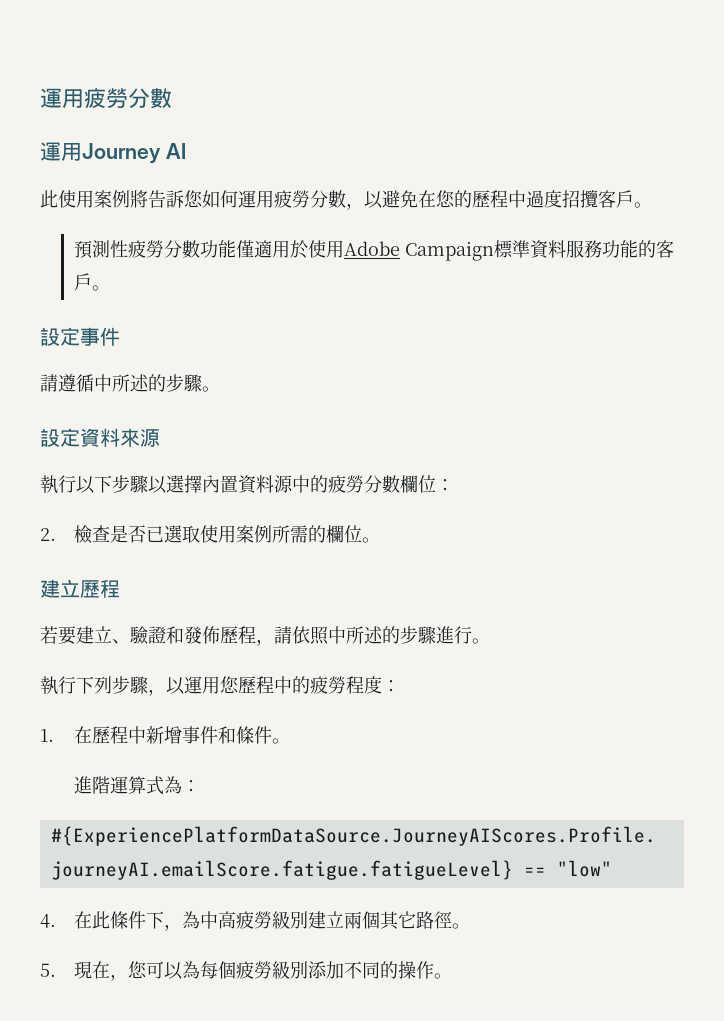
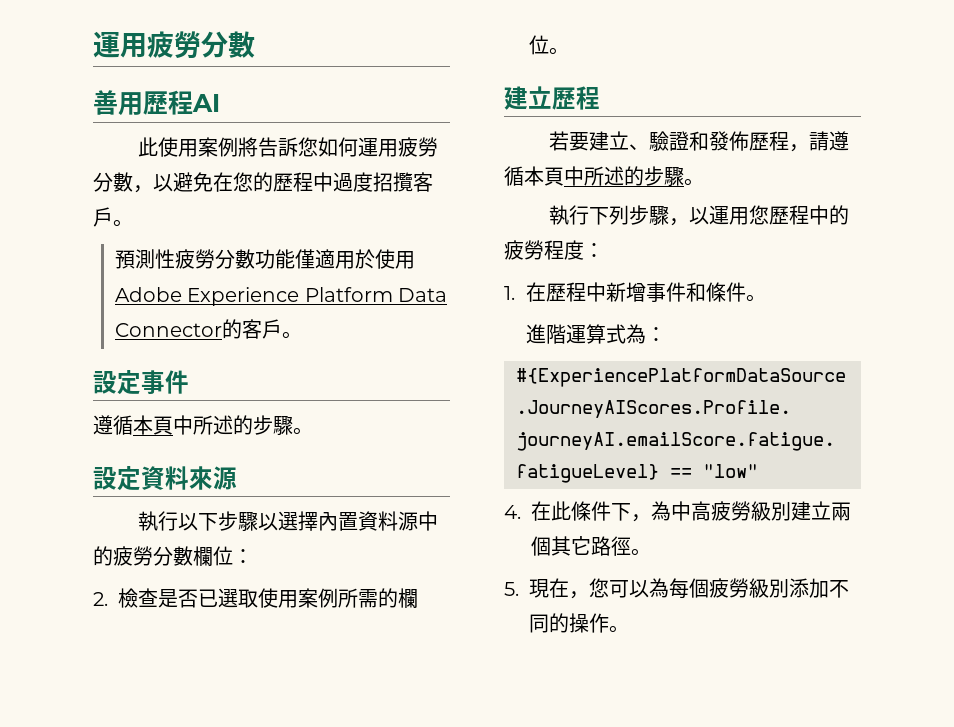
[40,142,161,164] 運用Journey -> [93,90,193,116] 善用歷程
[404,240,638,261] Campaign標準資料服務功能 -> [187,287,448,306] [115,323,223,337] Experience Platform Data Connector
[40,374,94,392] 請遵循 -> [93,415,173,435] 遵循本頁
[292,626,472,645] 依照中所述的步驟進行 -> [829,131,850,151] [504,166,684,187] 遵循本頁中所述的步驟

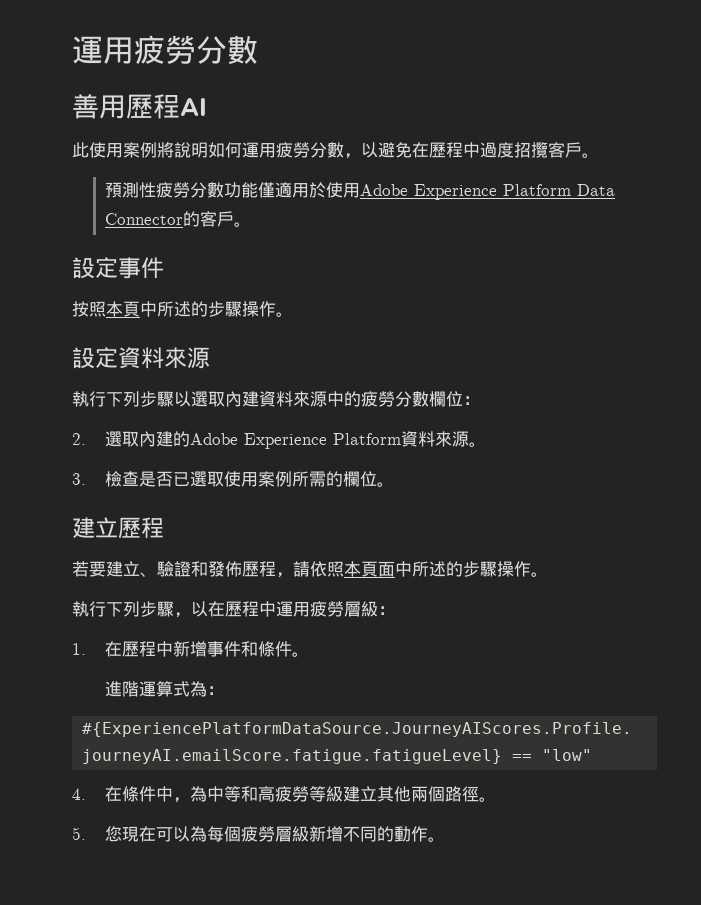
[258,137,319,157] 告訴您 -> [174,142,208,158] 說明
[233,172,273,192] 您的 -> (429, 150) none
[93,415,293,436] 遵循本頁中所述的步驟 -> [72,301,276,317] 按照本頁中所述的步驟操作
[178,513,219,531] 以下 -> [106,391,140,407] 下列
[298,511,399,531] 擇內置資料 -> [208,391,310,407] 取內建資料來
(108, 599) none -> [105,431,487,449] [72,473,86,485] 選取內建的Adobe Experience Platform資料來源。 // 3.
[829,131,850,151] [504,166,684,187] 遵循本頁中所述的步驟 -> [310,561,531,577] 依照本頁面中所述的步驟操作
[709,205,850,225] [504,240,584,260] 運用您歷程中的疲勞程度 -> [208,601,378,617] 在歷程中運用疲勞層級
[551,501,851,522] [531,536,591,556] 此條件下，為中高疲勞級別建立兩個其它 -> [122,786,446,803] 條件中，為中等和高疲勞等級建立其他兩個
[529,578,609,599] 現在，您 -> [105,826,157,842] 您現在
[749,578,849,598] [529,613,589,633] 級別添加不同的操 -> [275,826,412,842] 層級新增不同的動

